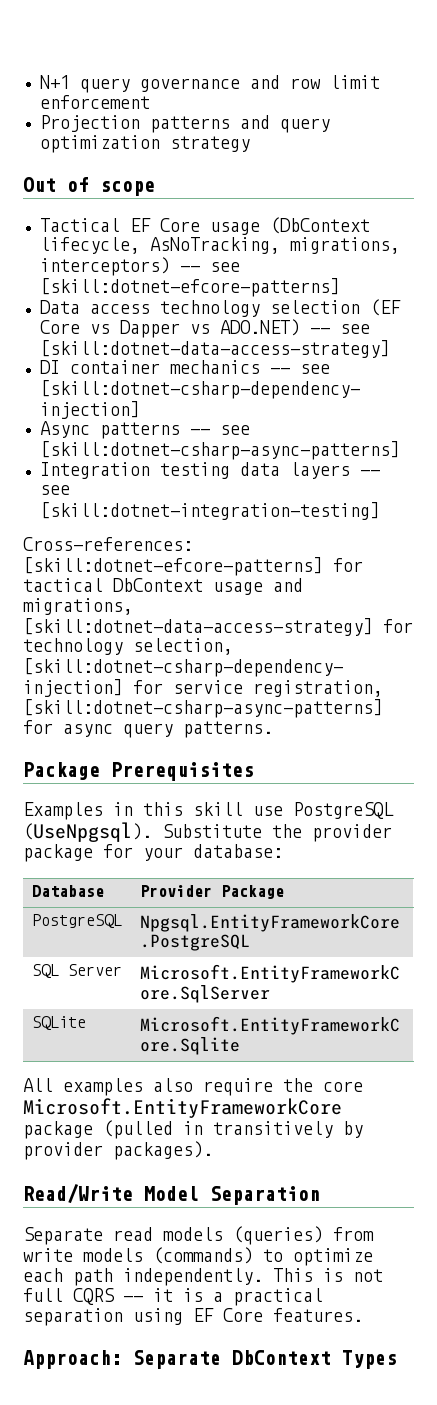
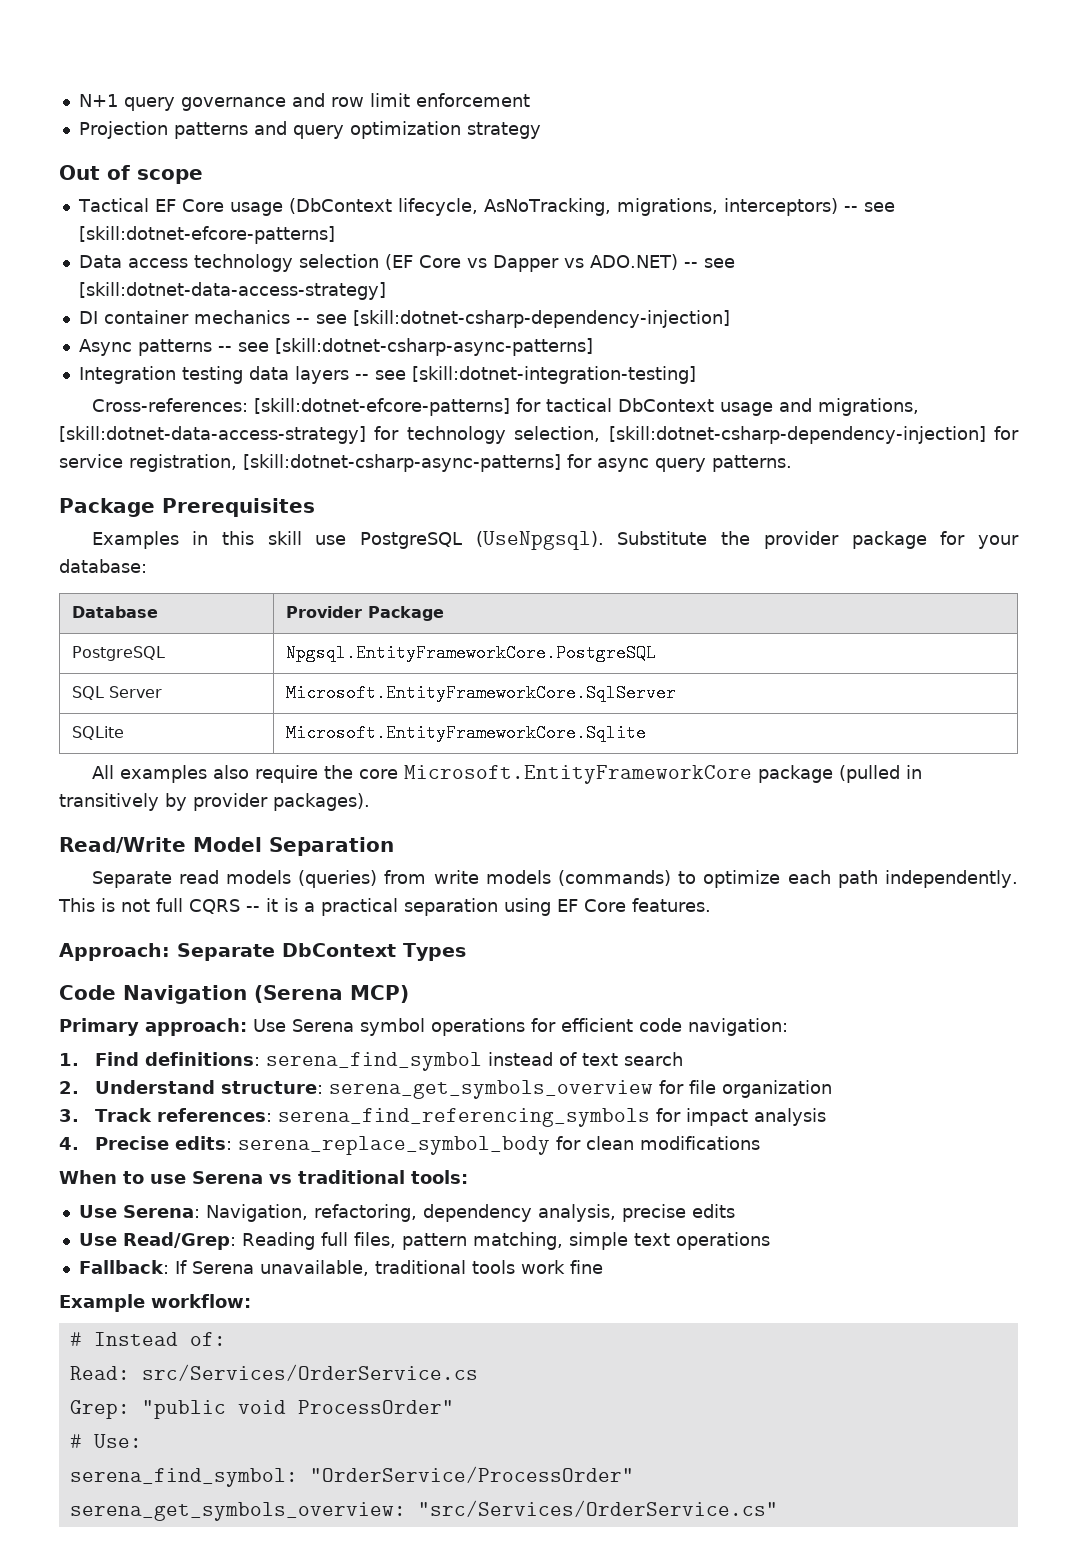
(397, 1359) none -> [59,985,409,1004] [59,1018,788,1036] [59,1052,683,1071] [59,1080,832,1099] [59,1108,826,1127] [59,1136,760,1155] [59,1170,468,1184] [78,1204,735,1222] [78,1232,770,1250] [78,1260,603,1276] [59,1294,251,1312] [69,1332,226,1346] [69,1364,478,1381] [69,1400,454,1419] [69,1434,142,1448] [69,1466,634,1487] [69,1500,778,1521] // Code Navigation (Serena MCP) // Primary approach: Use Serena symbol operations for efficient code navigation: // 1. Find definitions: serena_find_symbol instead of text search // 2. Understand structure: serena_get_symbols_overview for file organization // 3. Track references: serena_find_referencing_symbols for impact analysis // 4. Precise edits: serena_replace_symbol_body for clean modifications // When to use Serena vs traditional tools: // Use Serena: Navigation, refactoring, dependency analysis, precise edits // Use Read/Grep: Reading full files, pattern matching, simple text operations // Fallback: If Serena unavailable, traditional tools work fine // Example workflow: // # Instead of: // Read: src/Services/OrderService.cs // Grep: "public void ProcessOrder" // # Use: // serena_find_symbol: "OrderService/ProcessOrder" // serena_get_symbols_overview: "src/Services/OrderService.cs"

